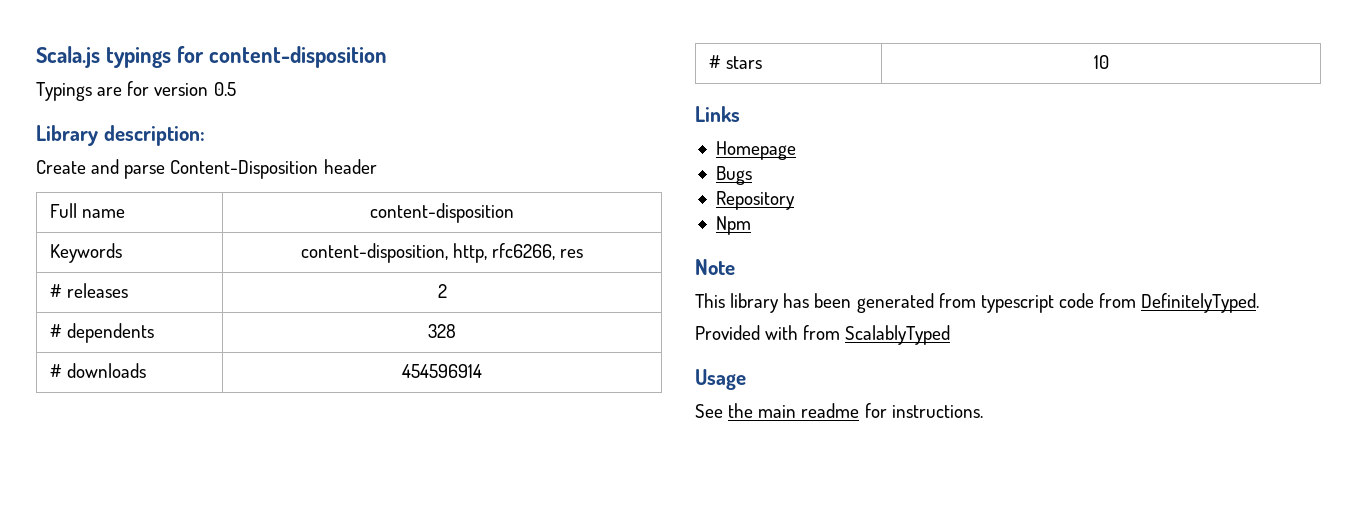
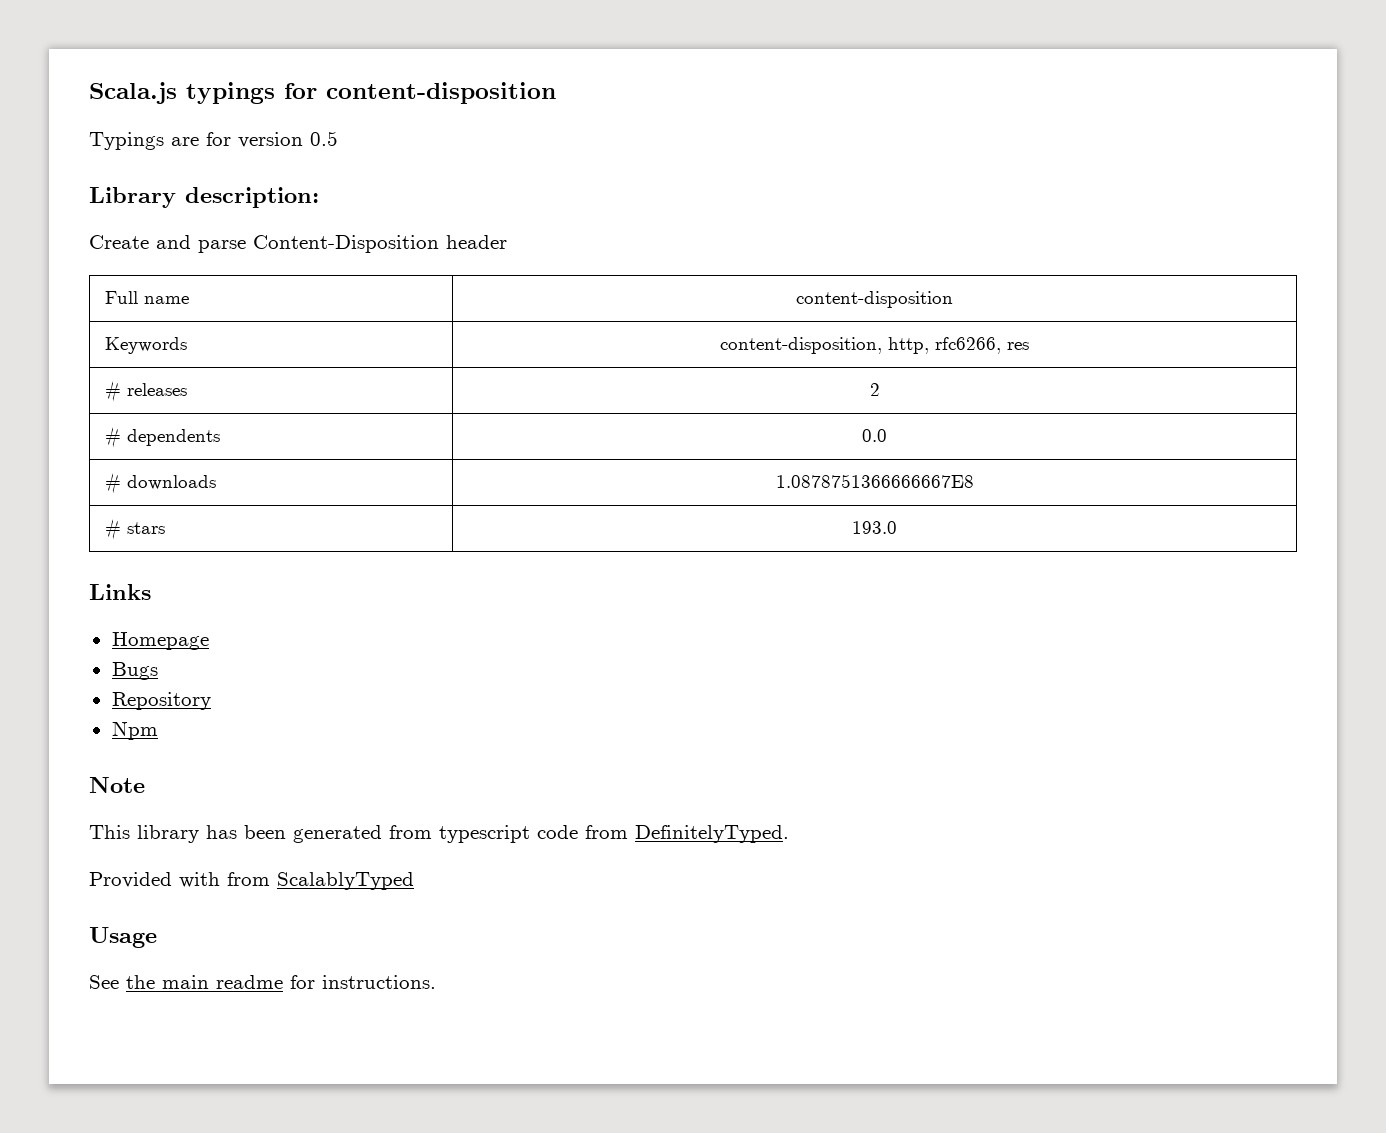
[427,324,456,338] 328 -> [862,429,887,442] 0.0
[401,364,482,378] 454596914 -> [775,474,974,488] 1.0878751366666667E8
[1093,55,1109,69] 10 -> [852,521,897,534] 193.0

